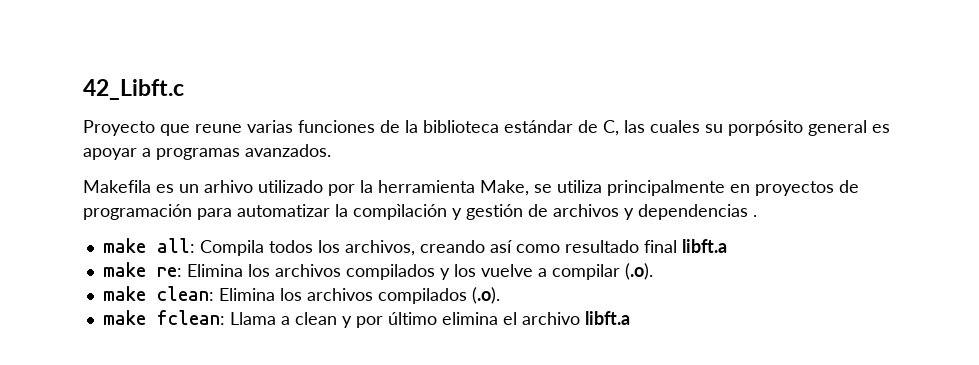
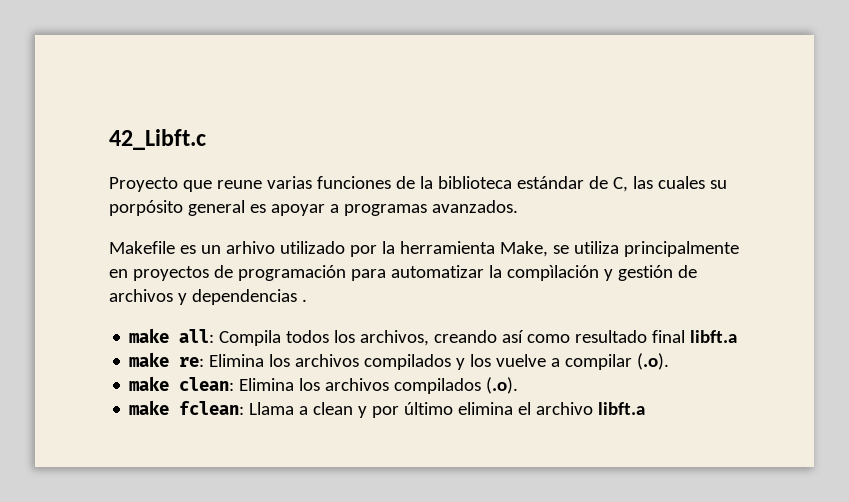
[83,180,151,193] Makefila -> [109,241,175,254] Makefile

